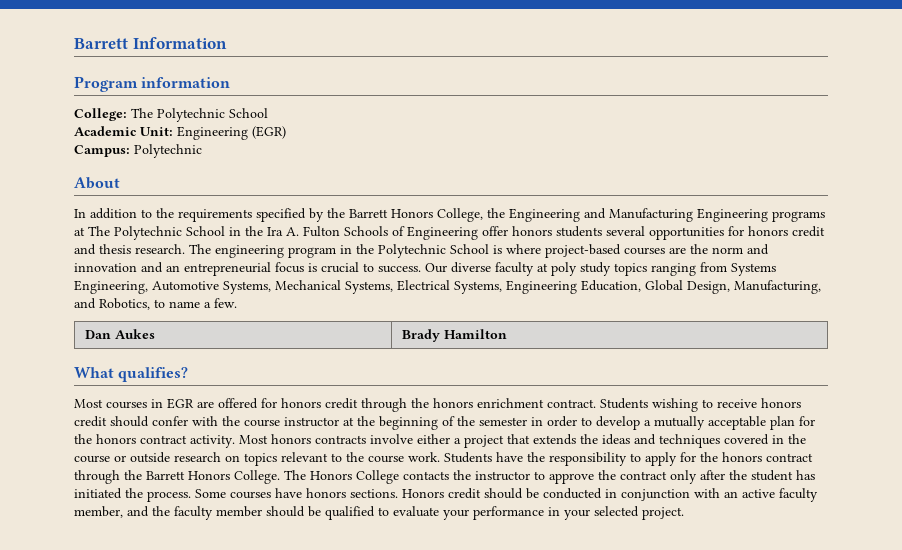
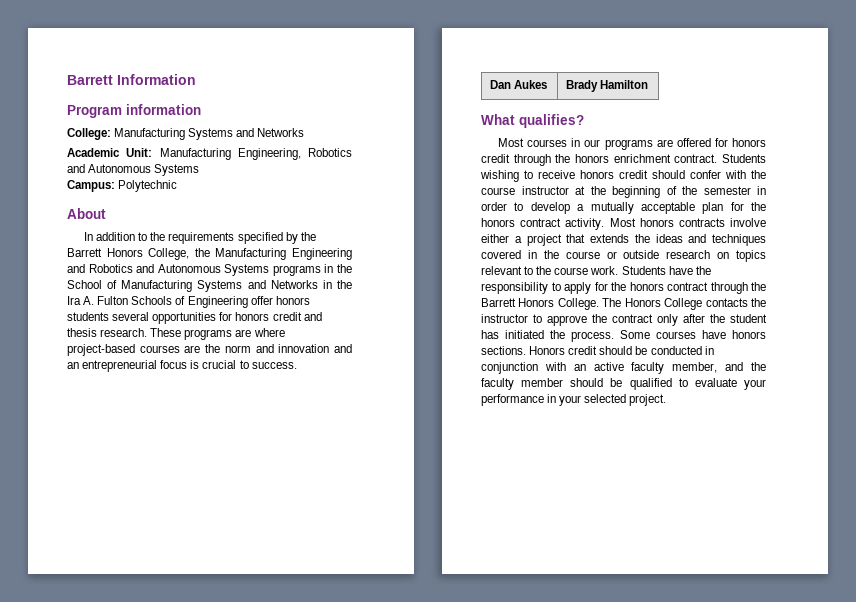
[131,108,268,122] [74,126,286,140] The Polytechnic School // Academic Unit: Engineering (EGR) -> [114,128,305,140] [67,148,352,160] [67,164,200,176] Manufacturing Systems and Networks // Academic Unit: Manufacturing Engineering, Robotics and Autonomous Systems
(505, 213) none -> [215,248,287,260] Manufacturing
[609,208,825,222] [74,226,225,240] Manufacturing Engineering programs at The Polytechnic School -> [88,264,352,276] [67,280,318,292] Robotics and Autonomous Systems programs in the School of Manufacturing Systems and Networks
[189,244,502,258] The engineering program in the Polytechnic School is -> [150,328,252,340] These programs are
[425,262,776,276] [74,280,821,294] [74,298,237,310] Our diverse faculty at poly study topics ranging from Systems Engineering, Automotive Systems, Mechanical Systems, Electrical Systems, Engineering Education, Global Design, Manufacturing, and Robotics, to name a few. -> (297, 365) none
[167,398,194,409] EGR -> [584,139,653,150] our programs

